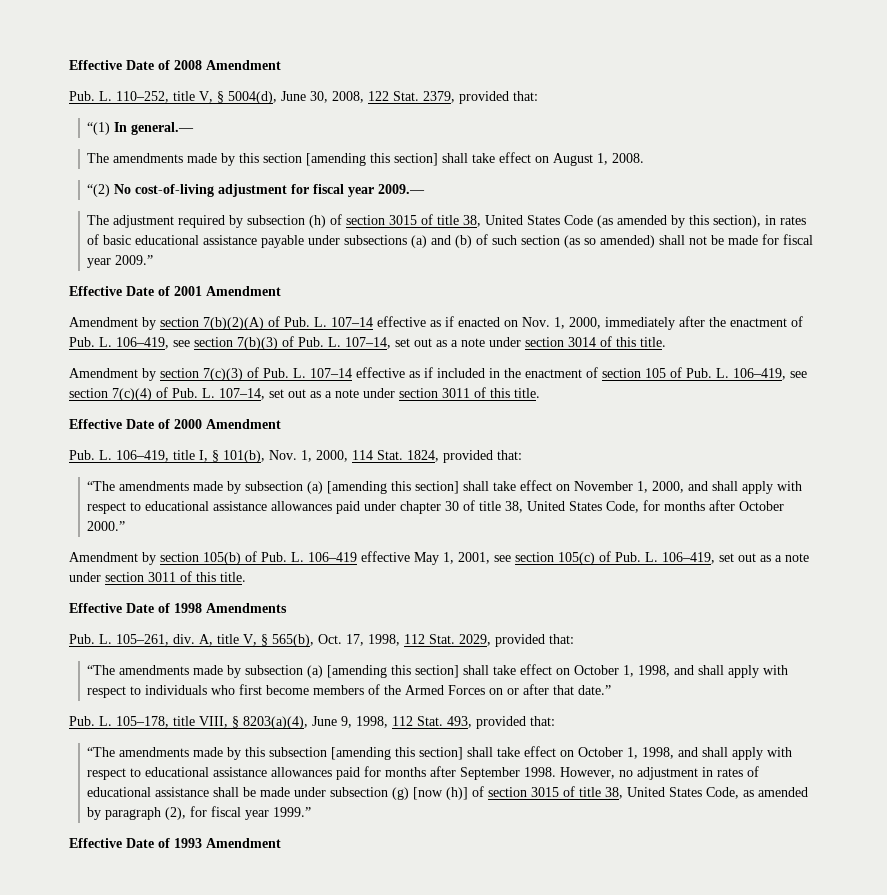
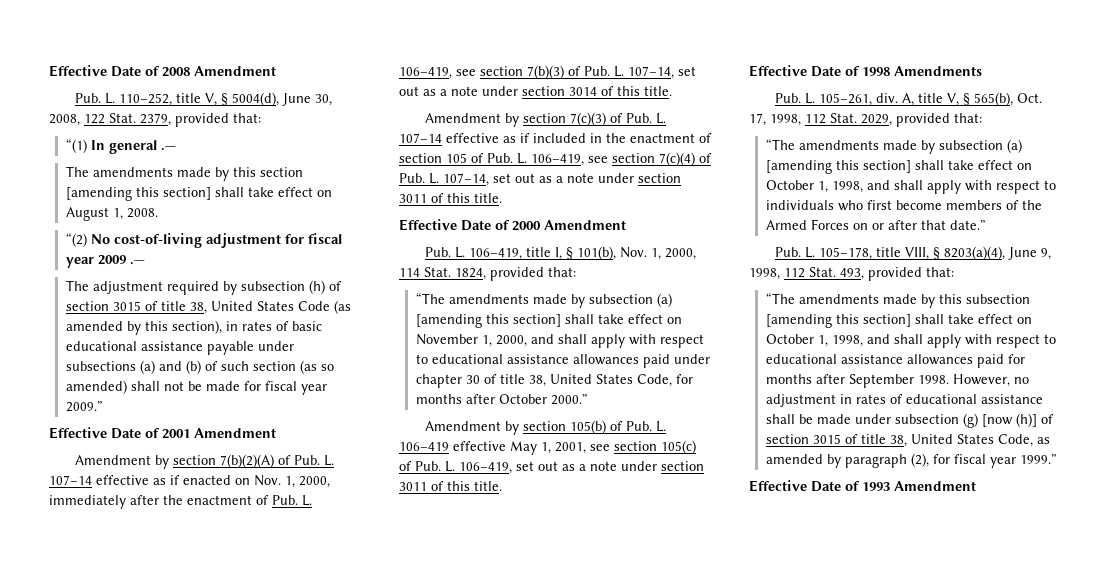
[131,122,195,135] general.— -> [108,140,176,154] general .—
[378,184,426,194] 2009.— -> [97,255,145,265] 2009 .—

